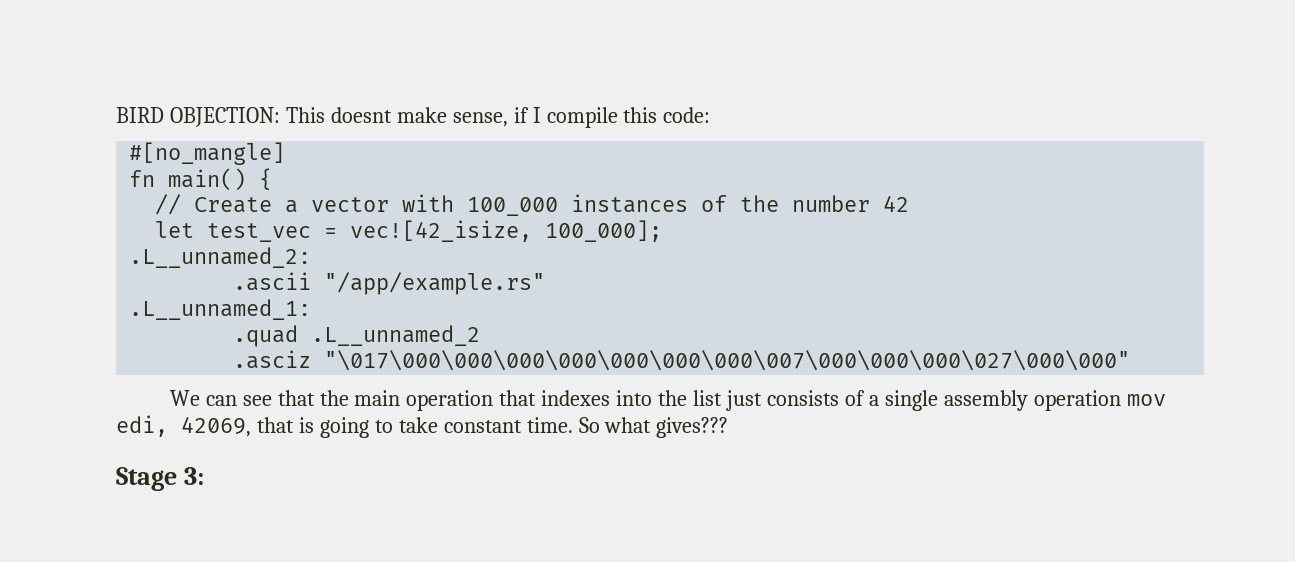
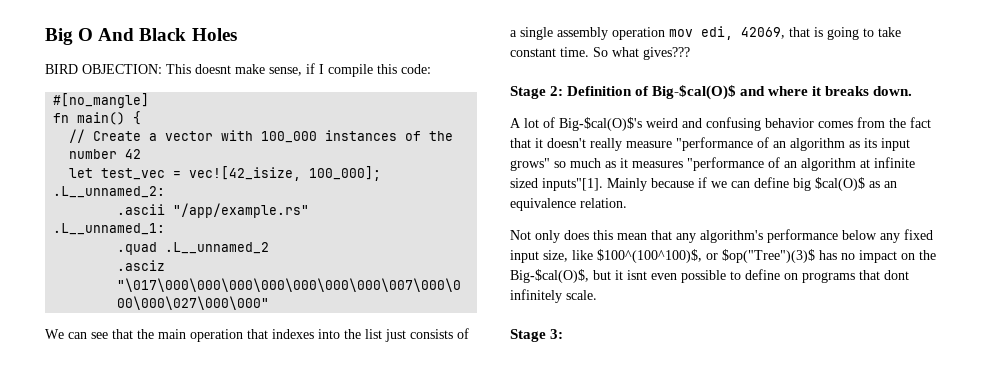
(116, 115) none -> [45,28,237,45] Big O And Black Holes //
(729, 427) none -> [510,85,913,100] [510,117,931,131] [510,137,910,151] [510,157,915,171] [510,177,897,191] [510,198,627,211] [510,229,933,243] [510,249,936,263] [510,269,909,283] [510,289,597,303] // Stage 2: Definition of Big-$cal(O)$ and where it breaks down. // A lot of Big-$cal(O)$'s weird and confusing behavior comes from the fact that it doesn't really measure "performance of an algorithm as its input grows" so much as it measures "performance of an algorithm at infinite sized inputs"[1]. Mainly because if we can define big $cal(O)$ as an equivalence relation. // Not only does this mean that any algorithm's performance below any fixed input size, like $100^(100^100)$, or $op("Tree")(3)$ has no impact on the Big-$cal(O)$, but it isnt even possible to define on programs that dont infinitely scale.

